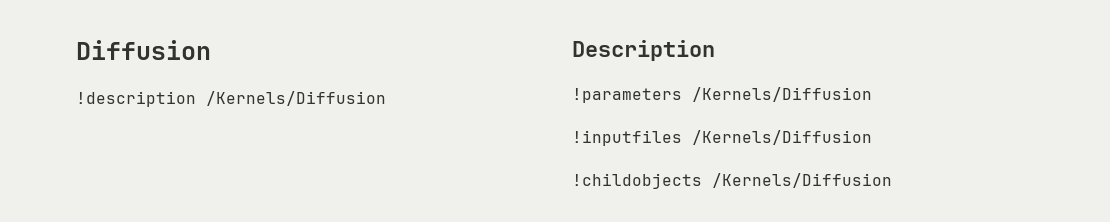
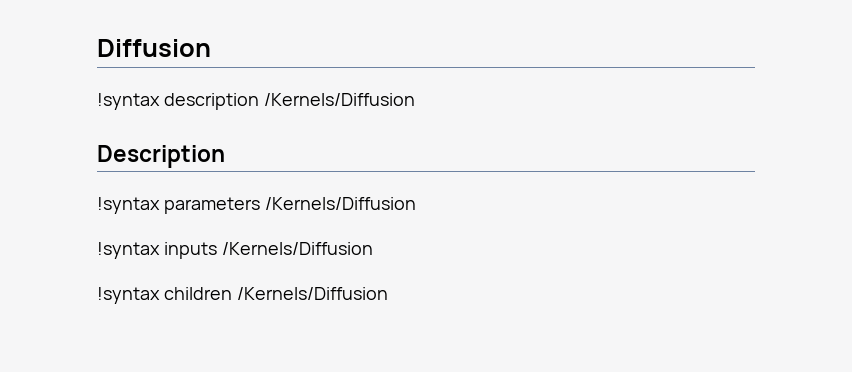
[76,91,196,107] !description -> [97,93,259,110] !syntax description
[572,87,872,103] [572,130,872,146] [572,173,702,189] !parameters /Kernels/Diffusion // !inputfiles /Kernels/Diffusion // !childobjects -> [97,197,416,214] [97,242,373,259] [97,287,232,304] !syntax parameters /Kernels/Diffusion // !syntax inputs /Kernels/Diffusion // !syntax children

